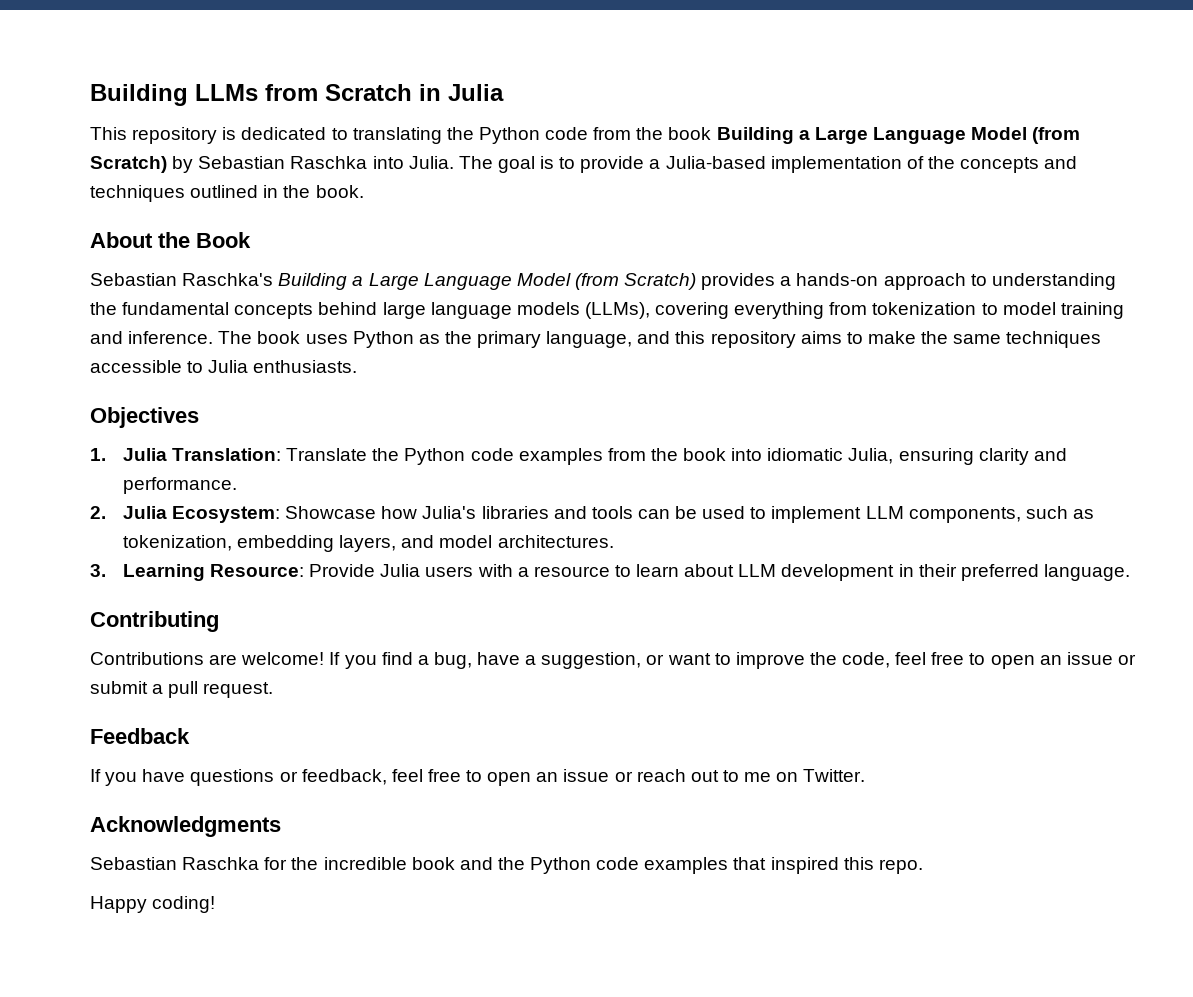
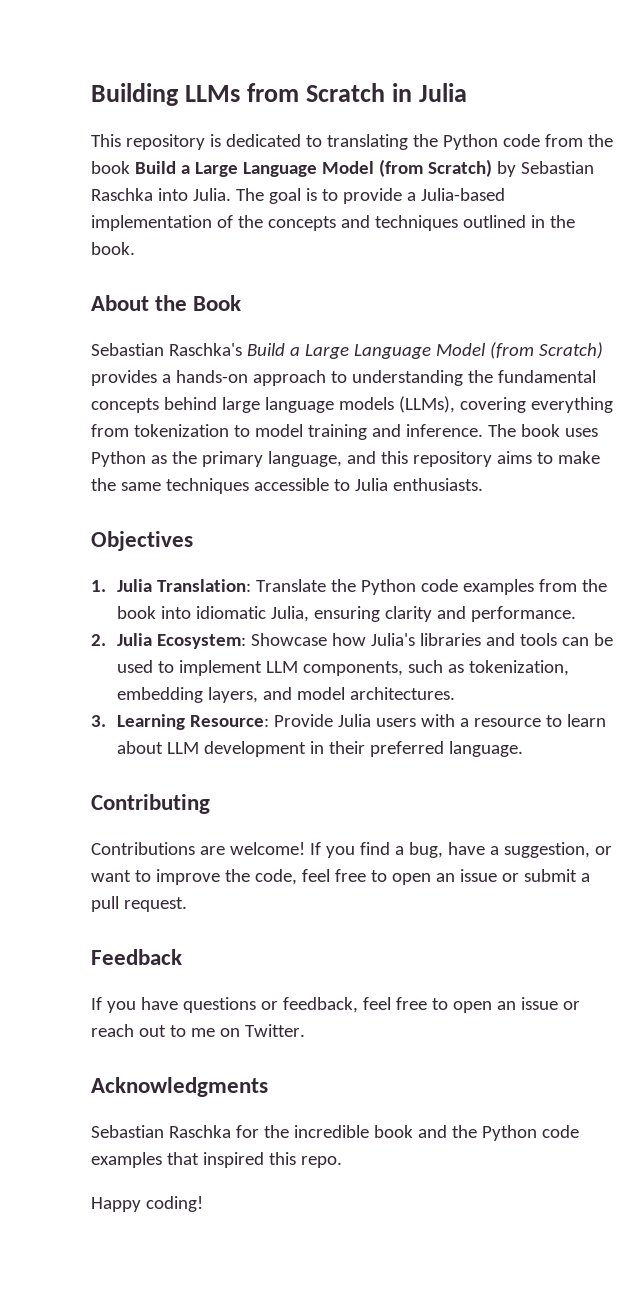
[716,127,794,144] Building -> [134,161,176,174] Build
[278,273,348,290] Building -> [246,343,285,356] Build

